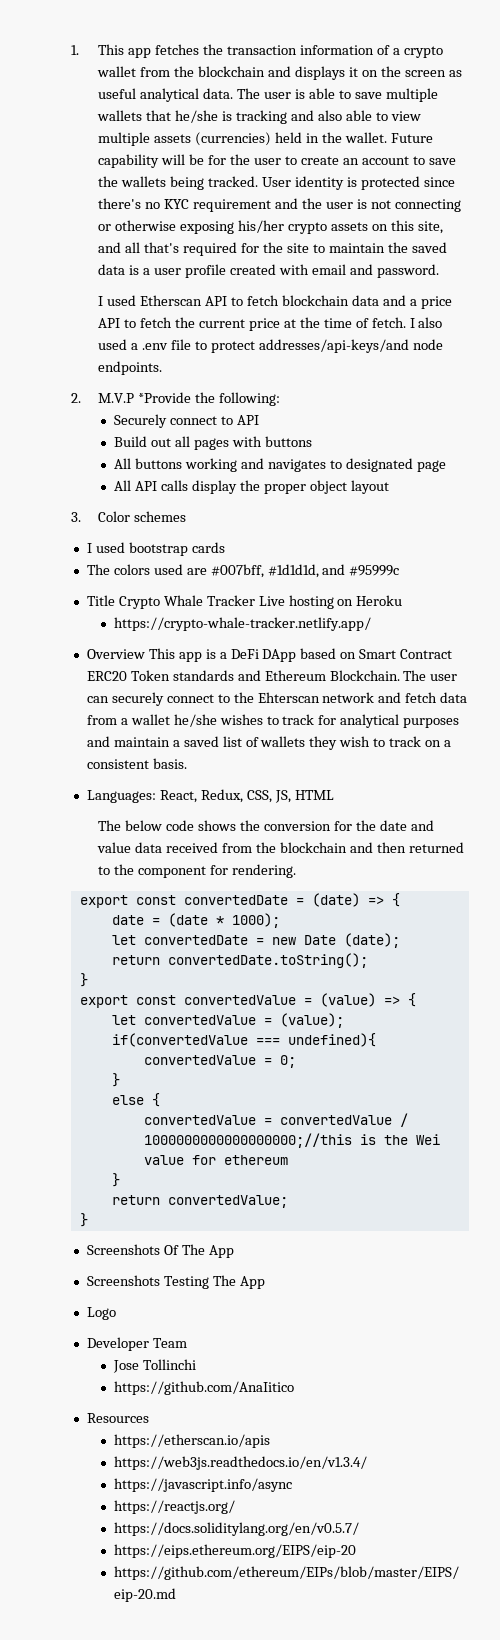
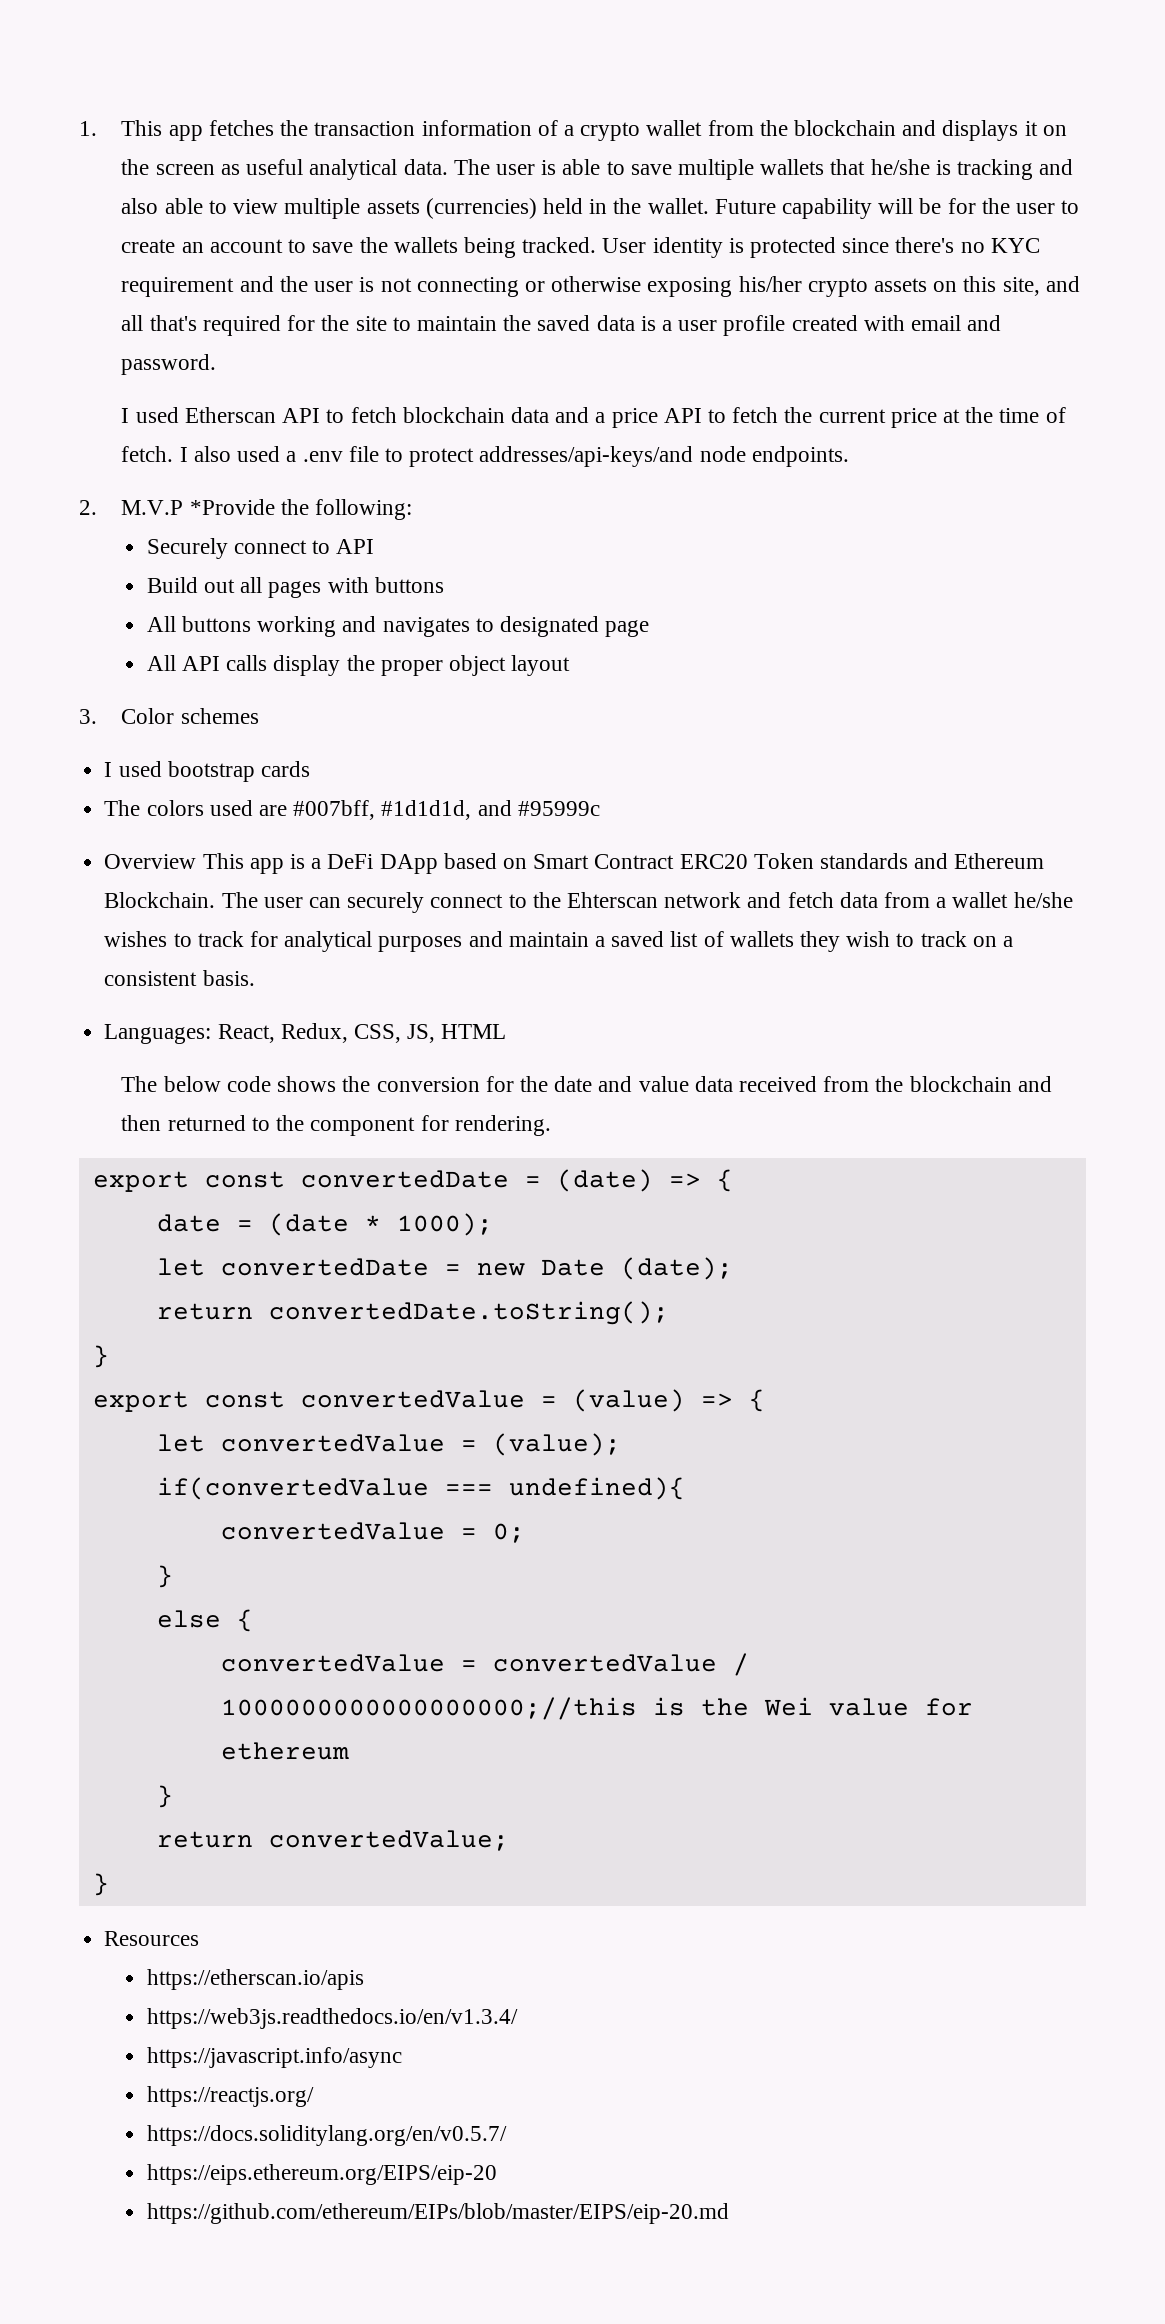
[86,595,403,609] [114,617,372,631] // Title Crypto Whale Tracker Live hosting on Heroku // https://crypto-whale-tracker.netlify.app/ -> (600, 808) none
[86,1244,234,1258] [86,1275,265,1289] [86,1307,116,1320] [86,1337,187,1351] [113,1359,197,1373] [114,1381,295,1395] // Screenshots Of The App // Screenshots Testing The App // Logo // Developer Team // Jose Tollinchi // https://github.com/AnaIitico -> (109, 1884) none

